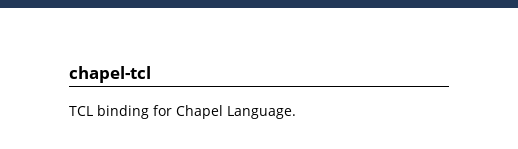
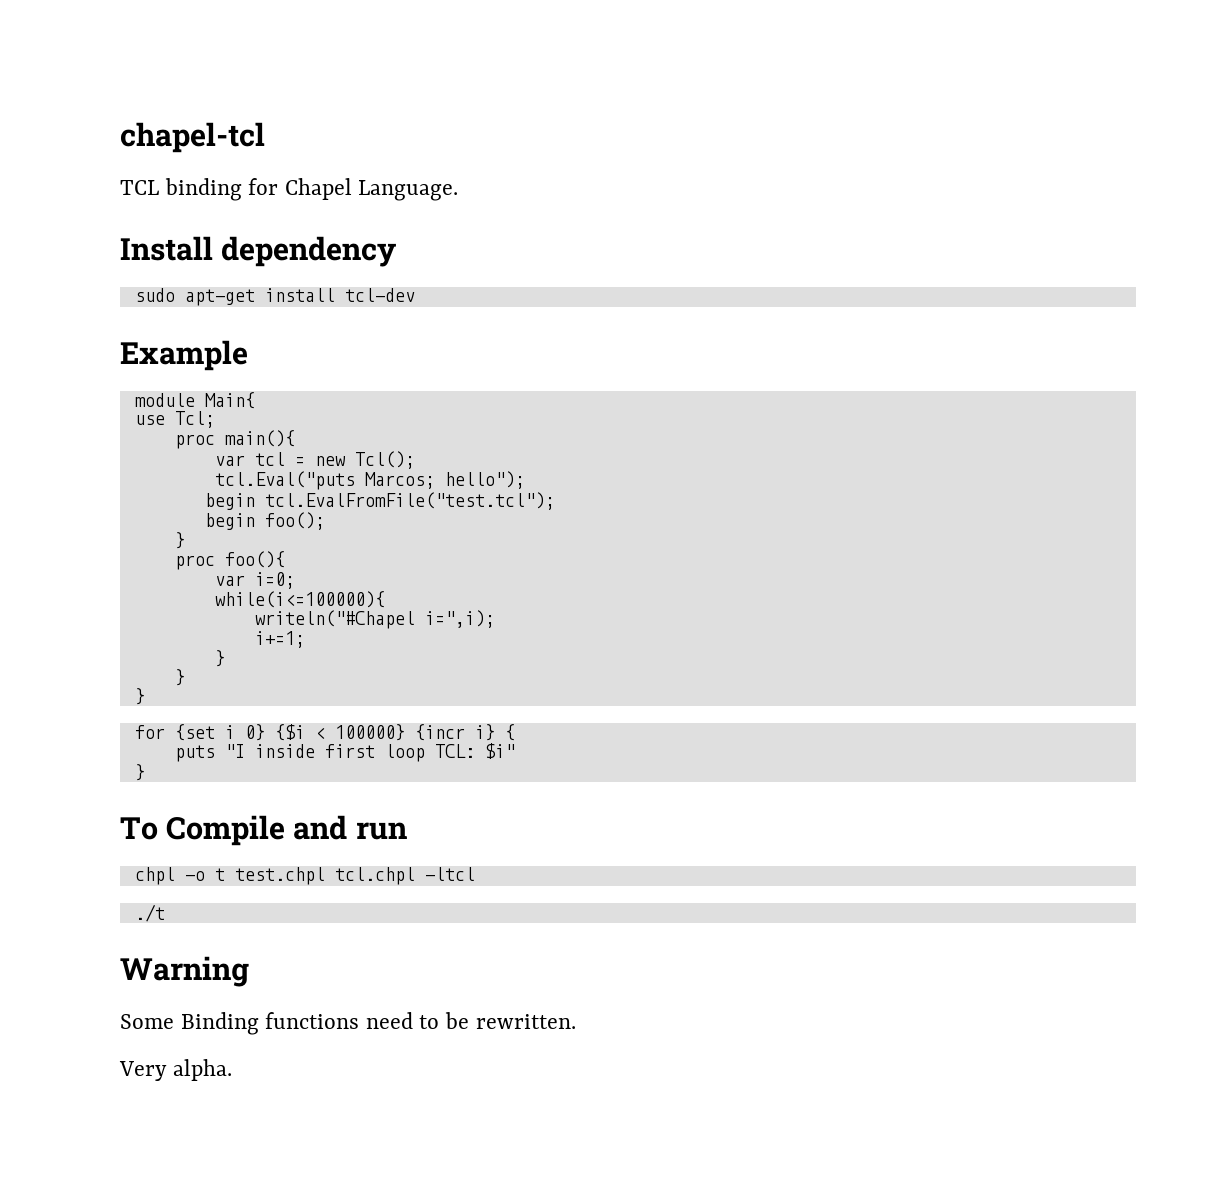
(296, 112) none -> [120,236,397,267] [134,288,415,306] [120,340,248,371] [134,392,255,409] [134,411,215,428] [174,430,295,449] [214,451,415,469] [214,471,525,490] [204,492,555,510] [204,512,325,530] [174,532,185,549] [174,551,285,570] [214,572,295,589] [214,591,385,608] [254,610,495,629] [254,631,305,648] [214,650,225,667] [174,669,185,686] [134,688,145,705] [134,724,515,741] [174,743,515,762] [134,764,145,781] [120,815,407,846] [134,867,475,885] [134,904,165,922] [120,956,249,987] [120,1012,576,1035] [119,1059,232,1081] // Install dependency // sudo apt-get install tcl-dev // Example // module Main{ // use Tcl; // proc main(){ // var tcl = new Tcl(); // tcl.Eval("puts Marcos; hello"); // begin tcl.EvalFromFile("test.tcl"); // begin foo(); // } // proc foo(){ // var i=0; // while(i<=100000){ // writeln("#Chapel i=",i); // i+=1; // } // } // } // for {set i 0} {$i < 100000} {incr i} { // puts "I inside first loop TCL: $i" // } // To Compile and run // chpl -o t test.chpl tcl.chpl -ltcl // ./t // Warning // Some Binding functions need to be rewritten. // Very alpha.

